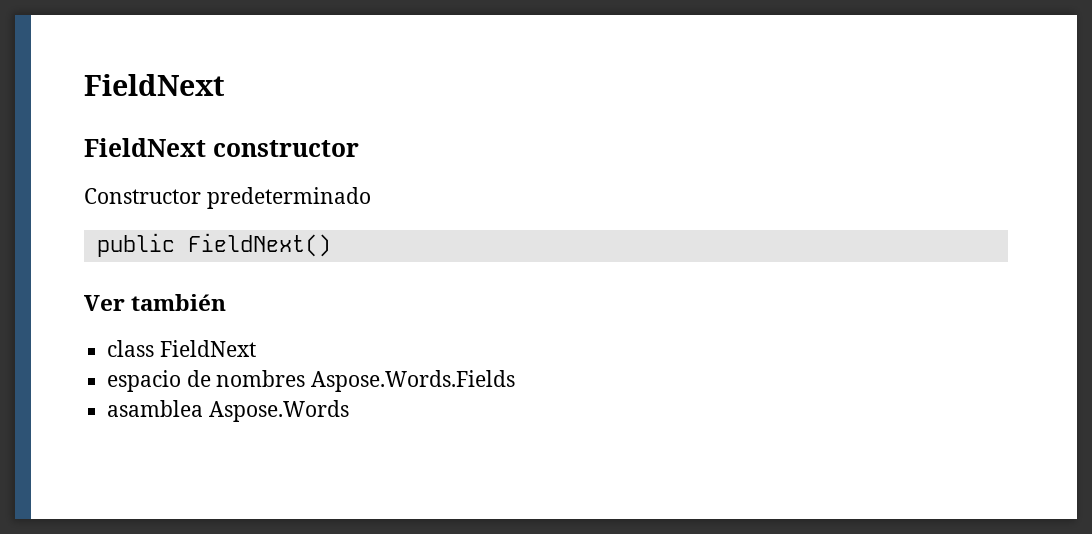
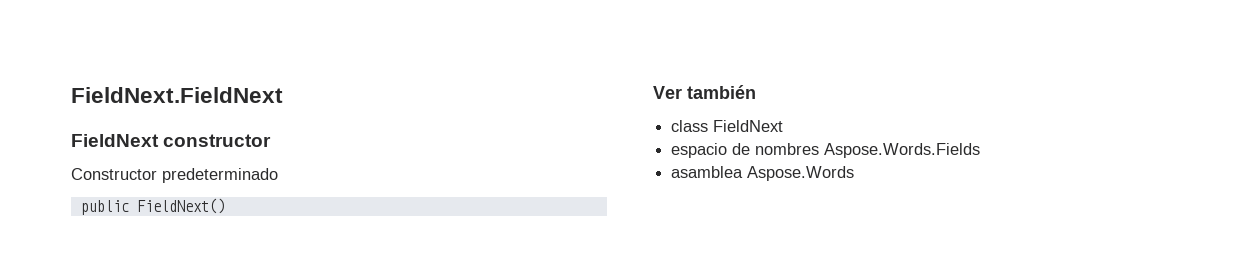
[84,74,225,96] FieldNext -> [71,87,283,103] FieldNext.FieldNext

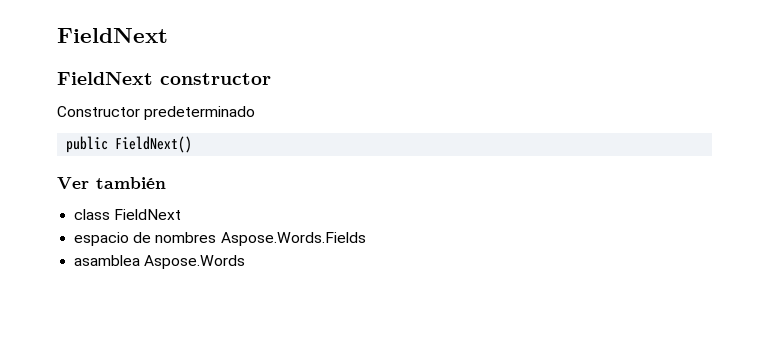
[71,87,283,103] FieldNext.FieldNext -> [57,28,168,43] FieldNext

